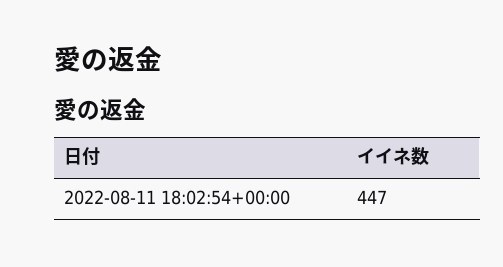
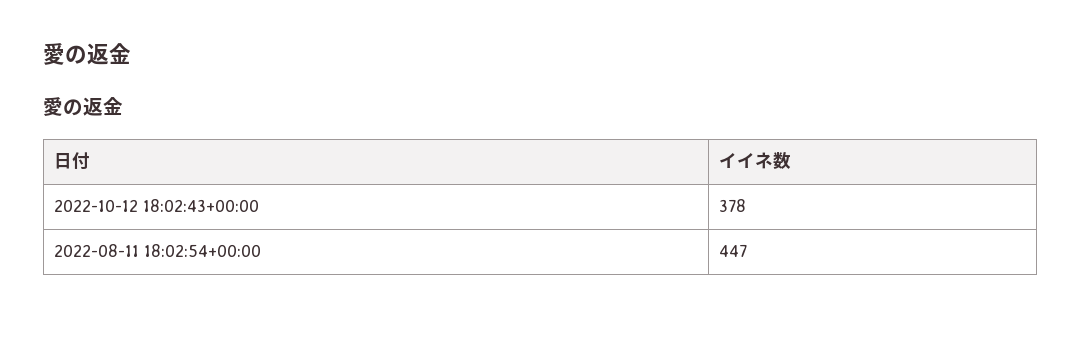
(430, 156) none -> [54,199,260,212] [719,199,747,212] // 2022-10-12 18:02:43+00:00 | 378

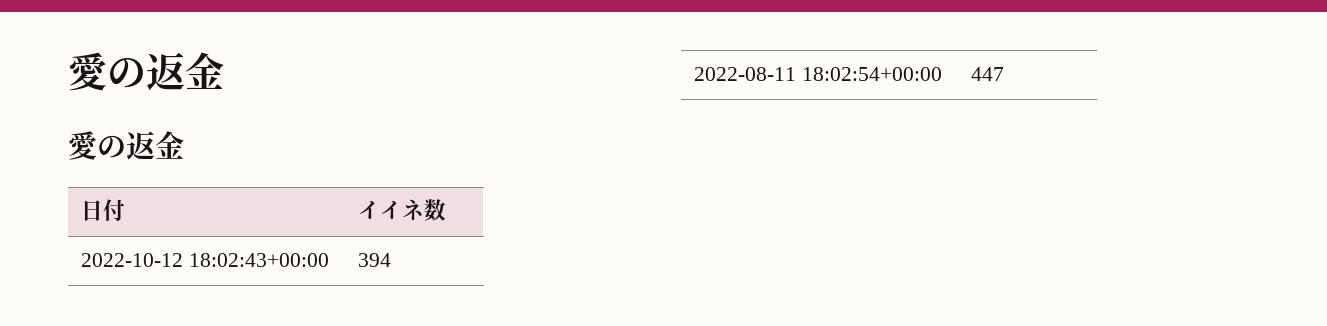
[719,199,747,212] 378 -> [358,253,392,267] 394

